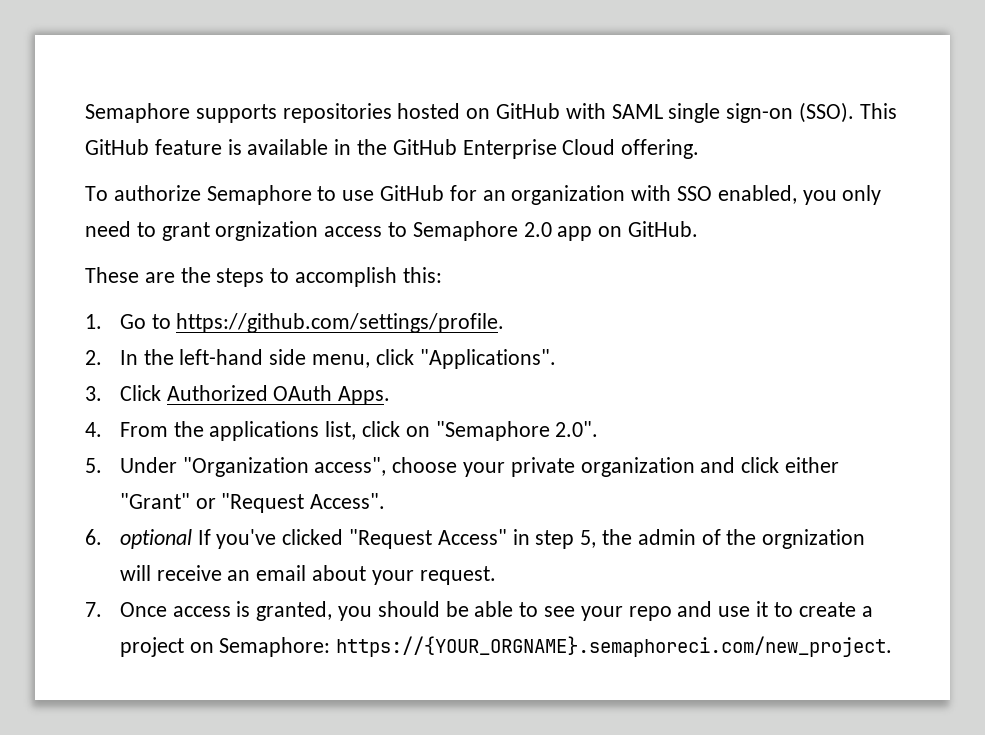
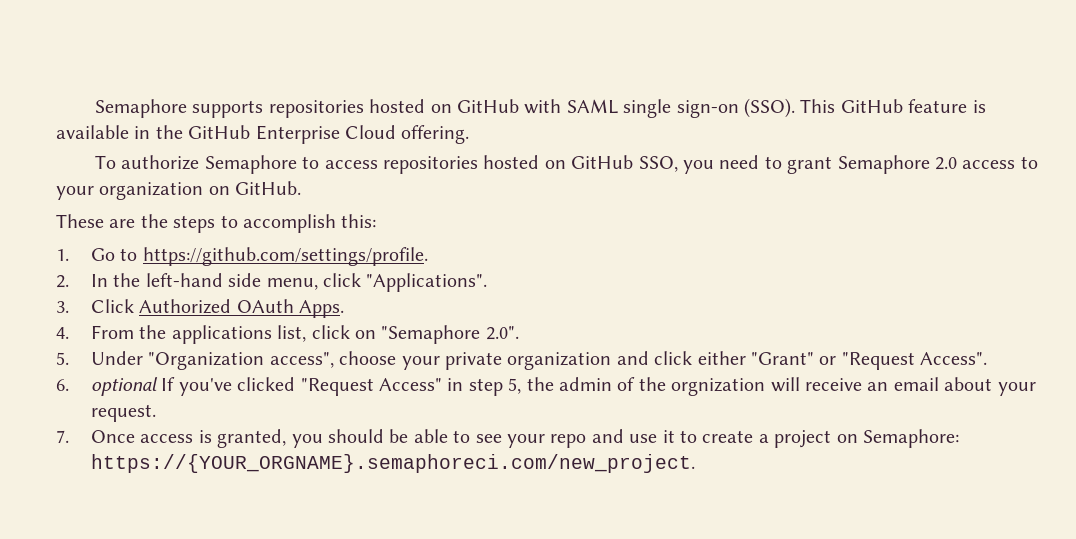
[342,185,882,205] [85,221,593,241] use GitHub for an organization with SSO enabled, you only need to grant orgnization access to Semaphore 2.0 app -> [324,155,1038,174] [56,182,204,200] access repositories hosted on GitHub SSO, you need to grant Semaphore 2.0 access to your organization

